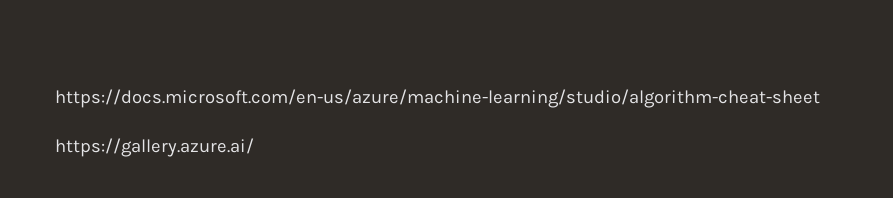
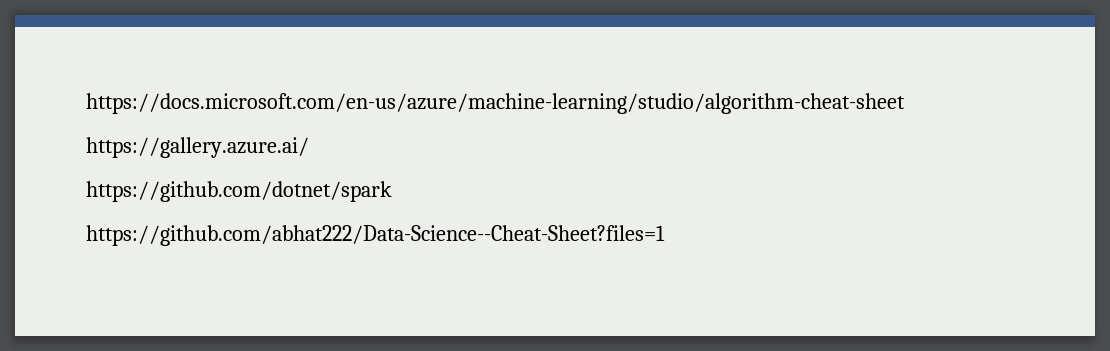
(254, 147) none -> [86,181,392,202] [86,225,665,246] // https://github.com/dotnet/spark // https://github.com/abhat222/Data-Science--Cheat-Sheet?files=1

